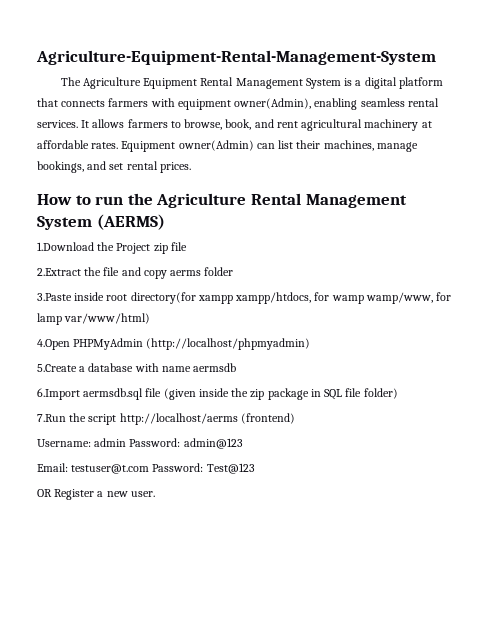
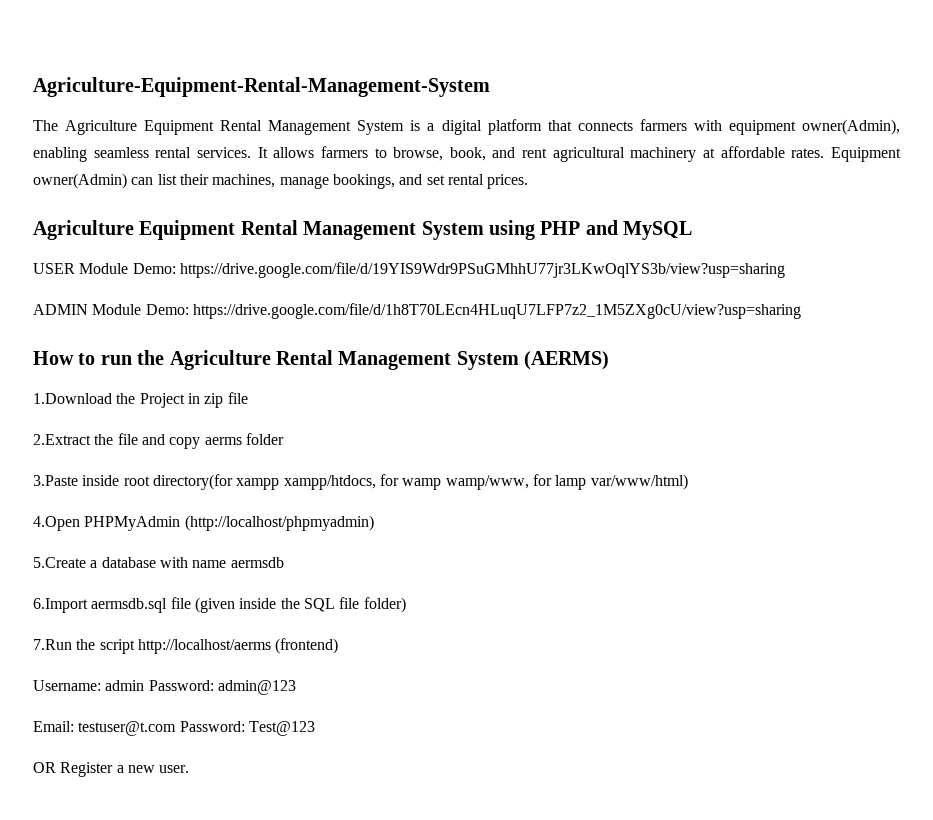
(191, 167) none -> [33,220,693,240] [33,262,785,278] [33,303,801,319] // Agriculture Equipment Rental Management System using PHP and MySQL // USER Module Demo: https://drive.google.com/file/d/19YIS9Wdr9PSuGMhhU77jr3LKwOqlYS3b/view?usp=sharing // ADMIN Module Demo: https://drive.google.com/file/d/1h8T70LEcn4HLuqU7LFP7z2_1M5ZXg0cU/view?usp=sharing
(151, 248) none -> [187,393,200,404] in
[250,388,321,400] zip package in -> (300, 603) none

